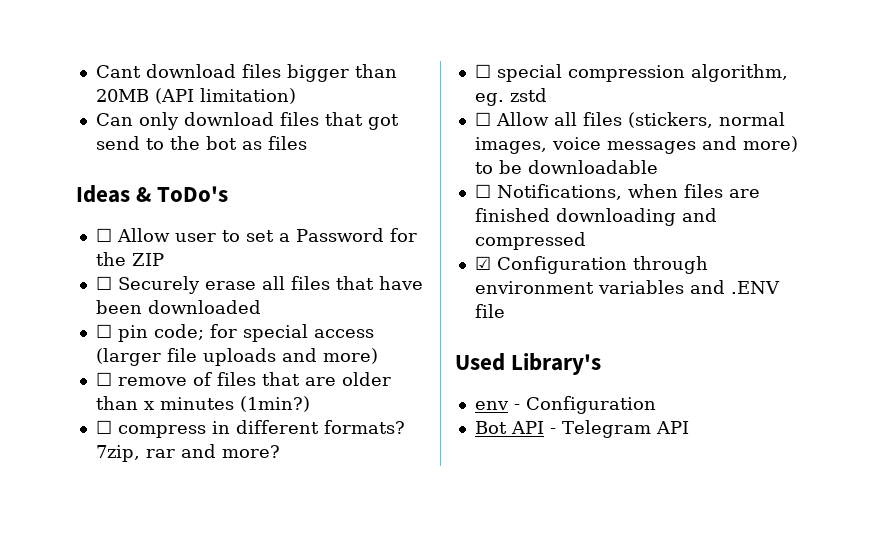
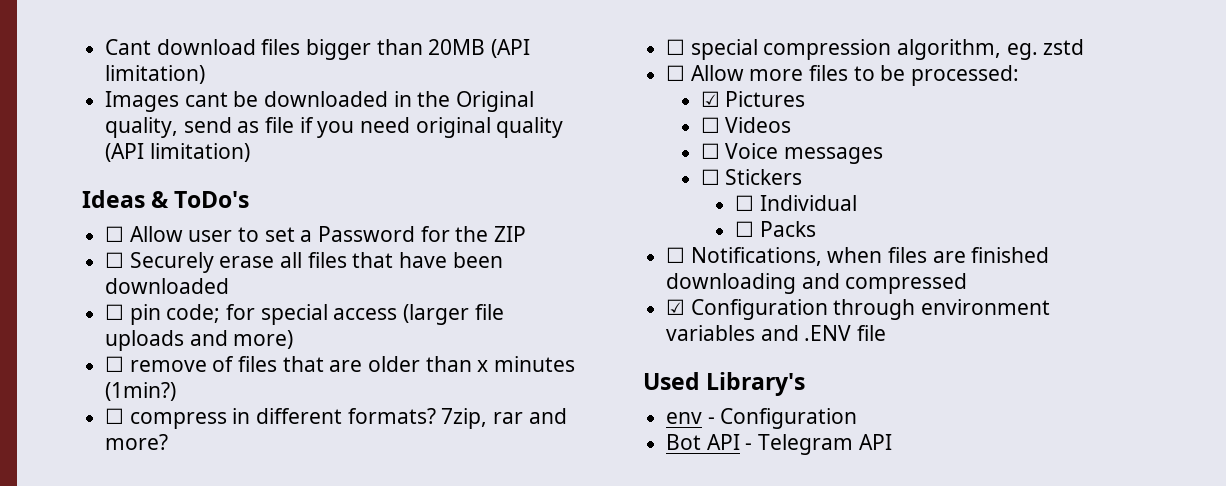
[95,112,399,130] [95,136,307,150] Can only download files that got send to the bot as files -> [105,91,535,112] [105,117,564,138] [105,143,250,162] Images cant be downloaded in the Original quality, send as file if you need original quality (API limitation)
[553,112,785,128] [474,136,798,154] [474,160,658,174] all files (stickers, normal images, voice messages and more) to be downloadable -> [749,65,1020,86] [700,91,806,107] [700,117,792,133] [700,143,883,164] [700,169,803,185] [734,195,857,211] [734,221,816,237] more files to be processed: // ☑ Pictures // ☐ Videos // ☐ Voice messages // ☐ Stickers // ☐ Individual // ☐ Packs

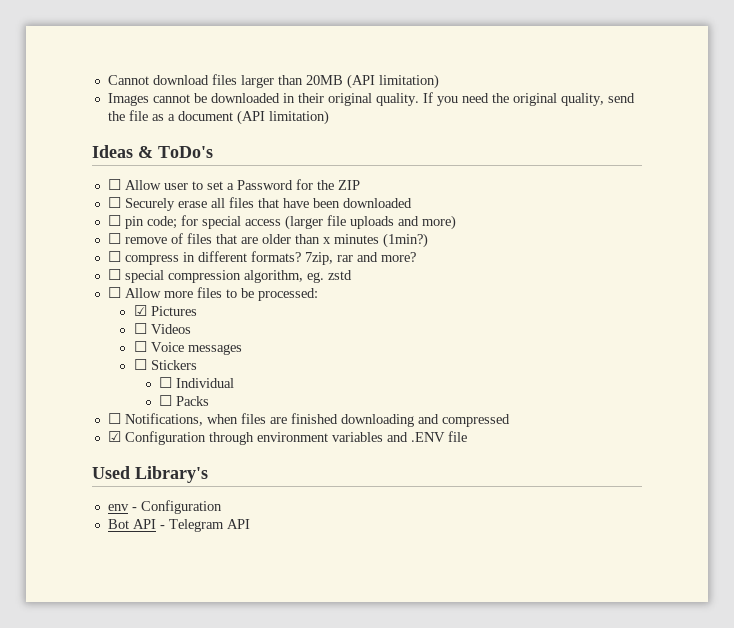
[105,39,152,55] Cant -> [107,75,149,85] Cannot
[306,39,372,60] bigger -> [240,75,274,88] larger
[184,92,228,107] cant -> [152,94,190,103] cannot
[417,91,535,112] [105,117,564,138] the Original quality, send as file if you need original quality -> [297,92,635,106] [107,110,233,121] their original quality. If you need the original quality, send the file as a document

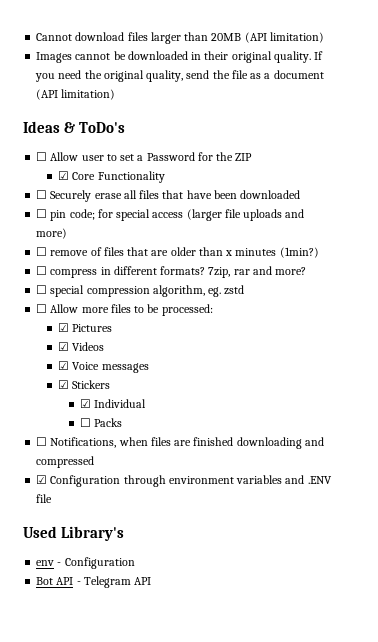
(360, 185) none -> [58,171,165,183] // ☑ Core Functionality
[133,323,147,334] ☐ -> [58,342,70,351] ☑
[133,341,147,352] ☐ -> [58,361,70,370] ☑
[133,359,147,370] ☐ -> [58,380,70,389] ☑
[159,377,173,388] ☐ -> [80,399,92,408] ☑

